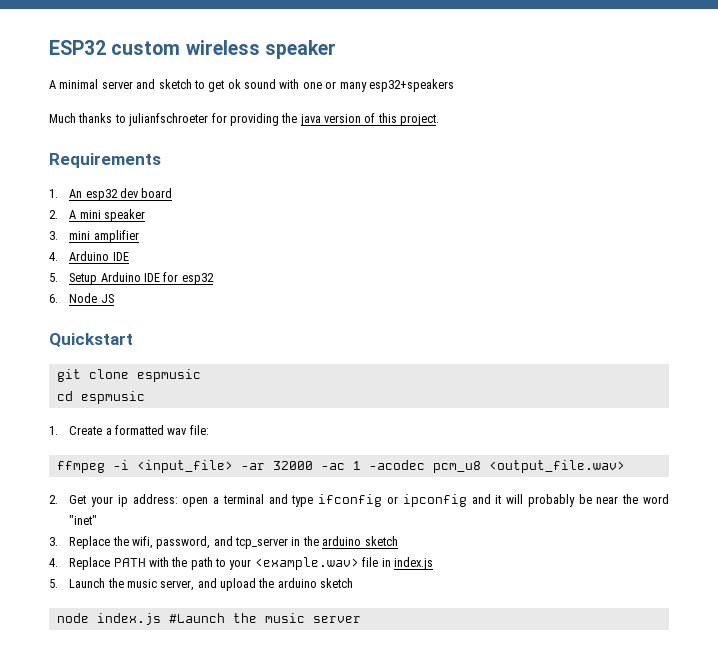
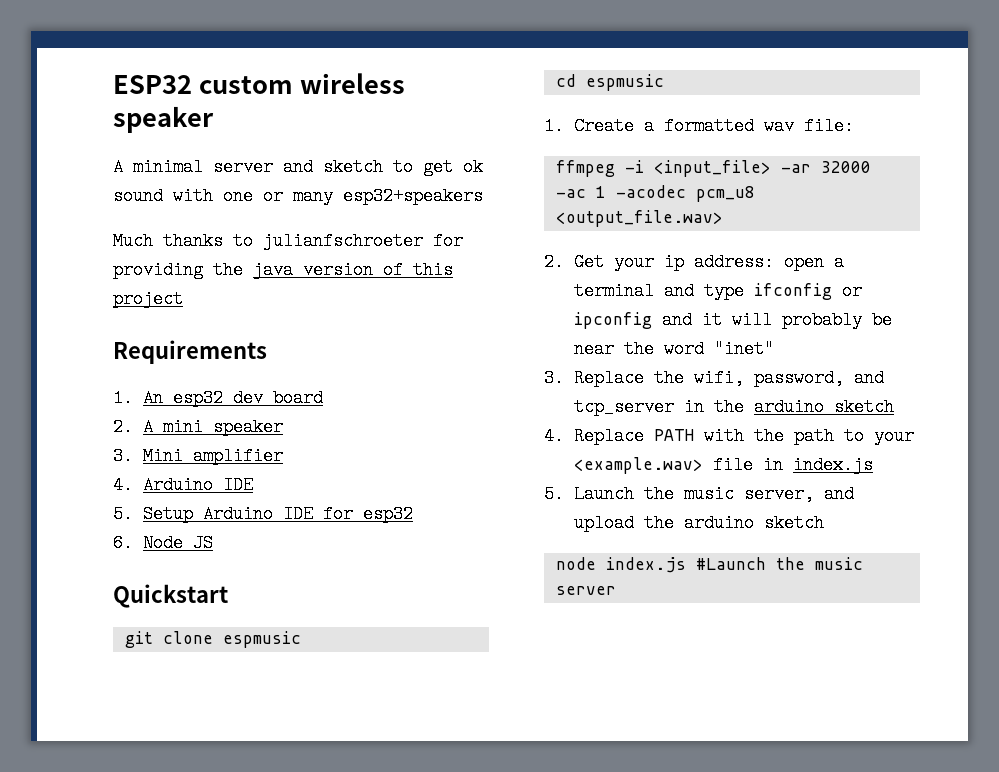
[400,114,440,126] project. -> [113,290,183,308] project
[69,231,91,240] mini -> [142,447,183,465] Mini

